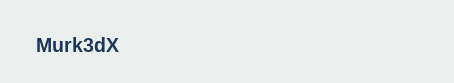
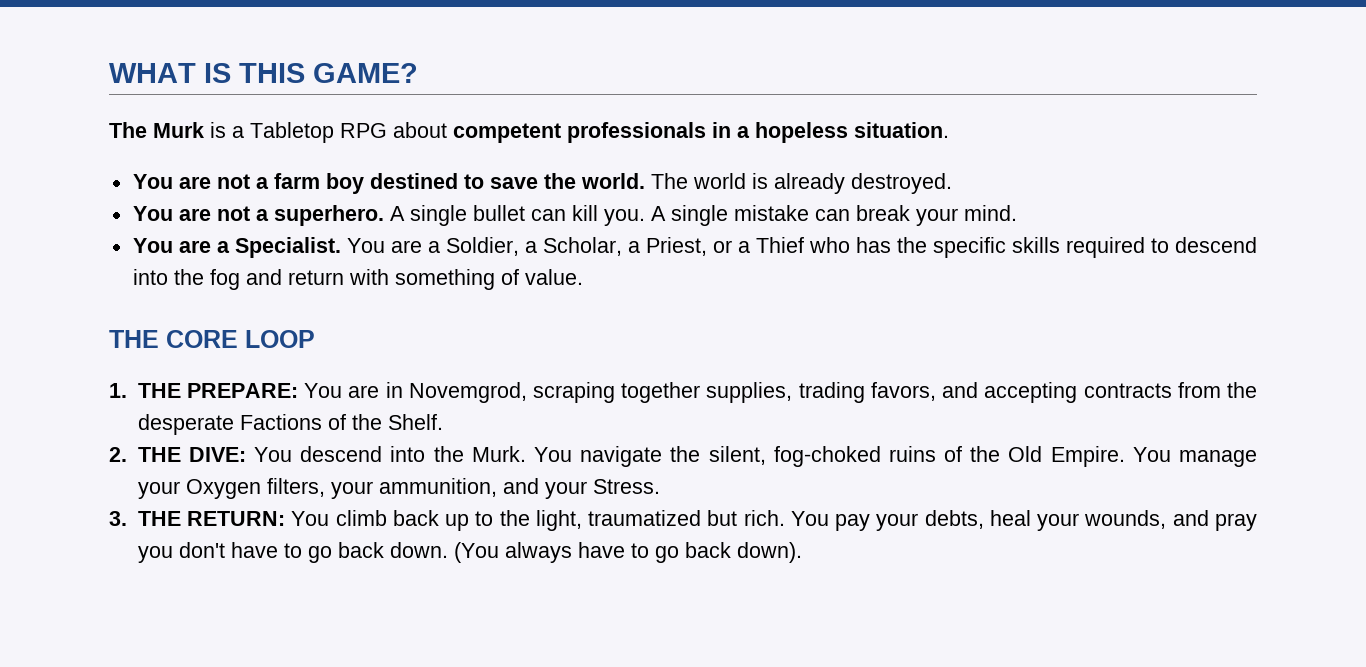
[36,37,119,52] Murk3dX -> [109,63,418,83] [109,122,949,143] [132,173,952,194] [132,205,1017,226] [132,237,1257,258] [132,269,583,290] [109,330,315,348] [109,382,1257,403] [137,414,443,435] [109,446,1257,467] [137,478,660,499] [109,510,1258,531] [137,542,802,563] WHAT IS THIS GAME? // The Murk is a Tabletop RPG about competent professionals in a hopeless situation. // You are not a farm boy destined to save the world. The world is already destroyed. // You are not a superhero. A single bullet can kill you. A single mistake can break your mind. // You are a Specialist. You are a Soldier, a Scholar, a Priest, or a Thief who has the specific skills required to descend into the fog and return with something of value. // THE CORE LOOP // 1. THE PREPARE: You are in Novemgrod, scraping together supplies, trading favors, and accepting contracts from the desperate Factions of the Shelf. // 2. THE DIVE: You descend into the Murk. You navigate the silent, fog-choked ruins of the Old Empire. You manage your Oxygen filters, your ammunition, and your Stress. // 3. THE RETURN: You climb back up to the light, traumatized but rich. You pay your debts, heal your wounds, and pray you don't have to go back down. (You always have to go back down).

